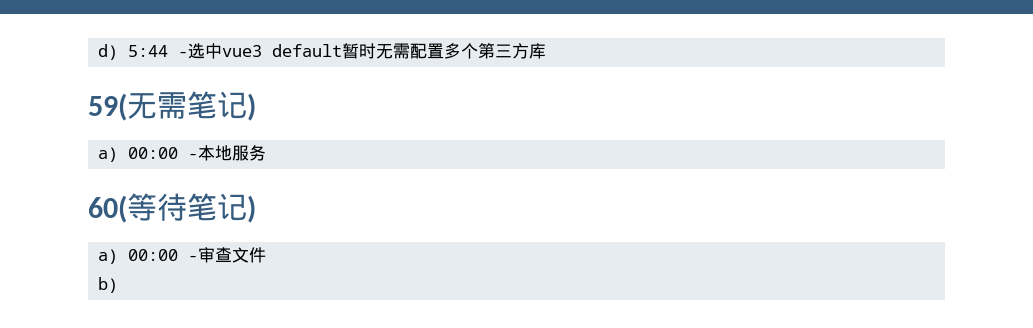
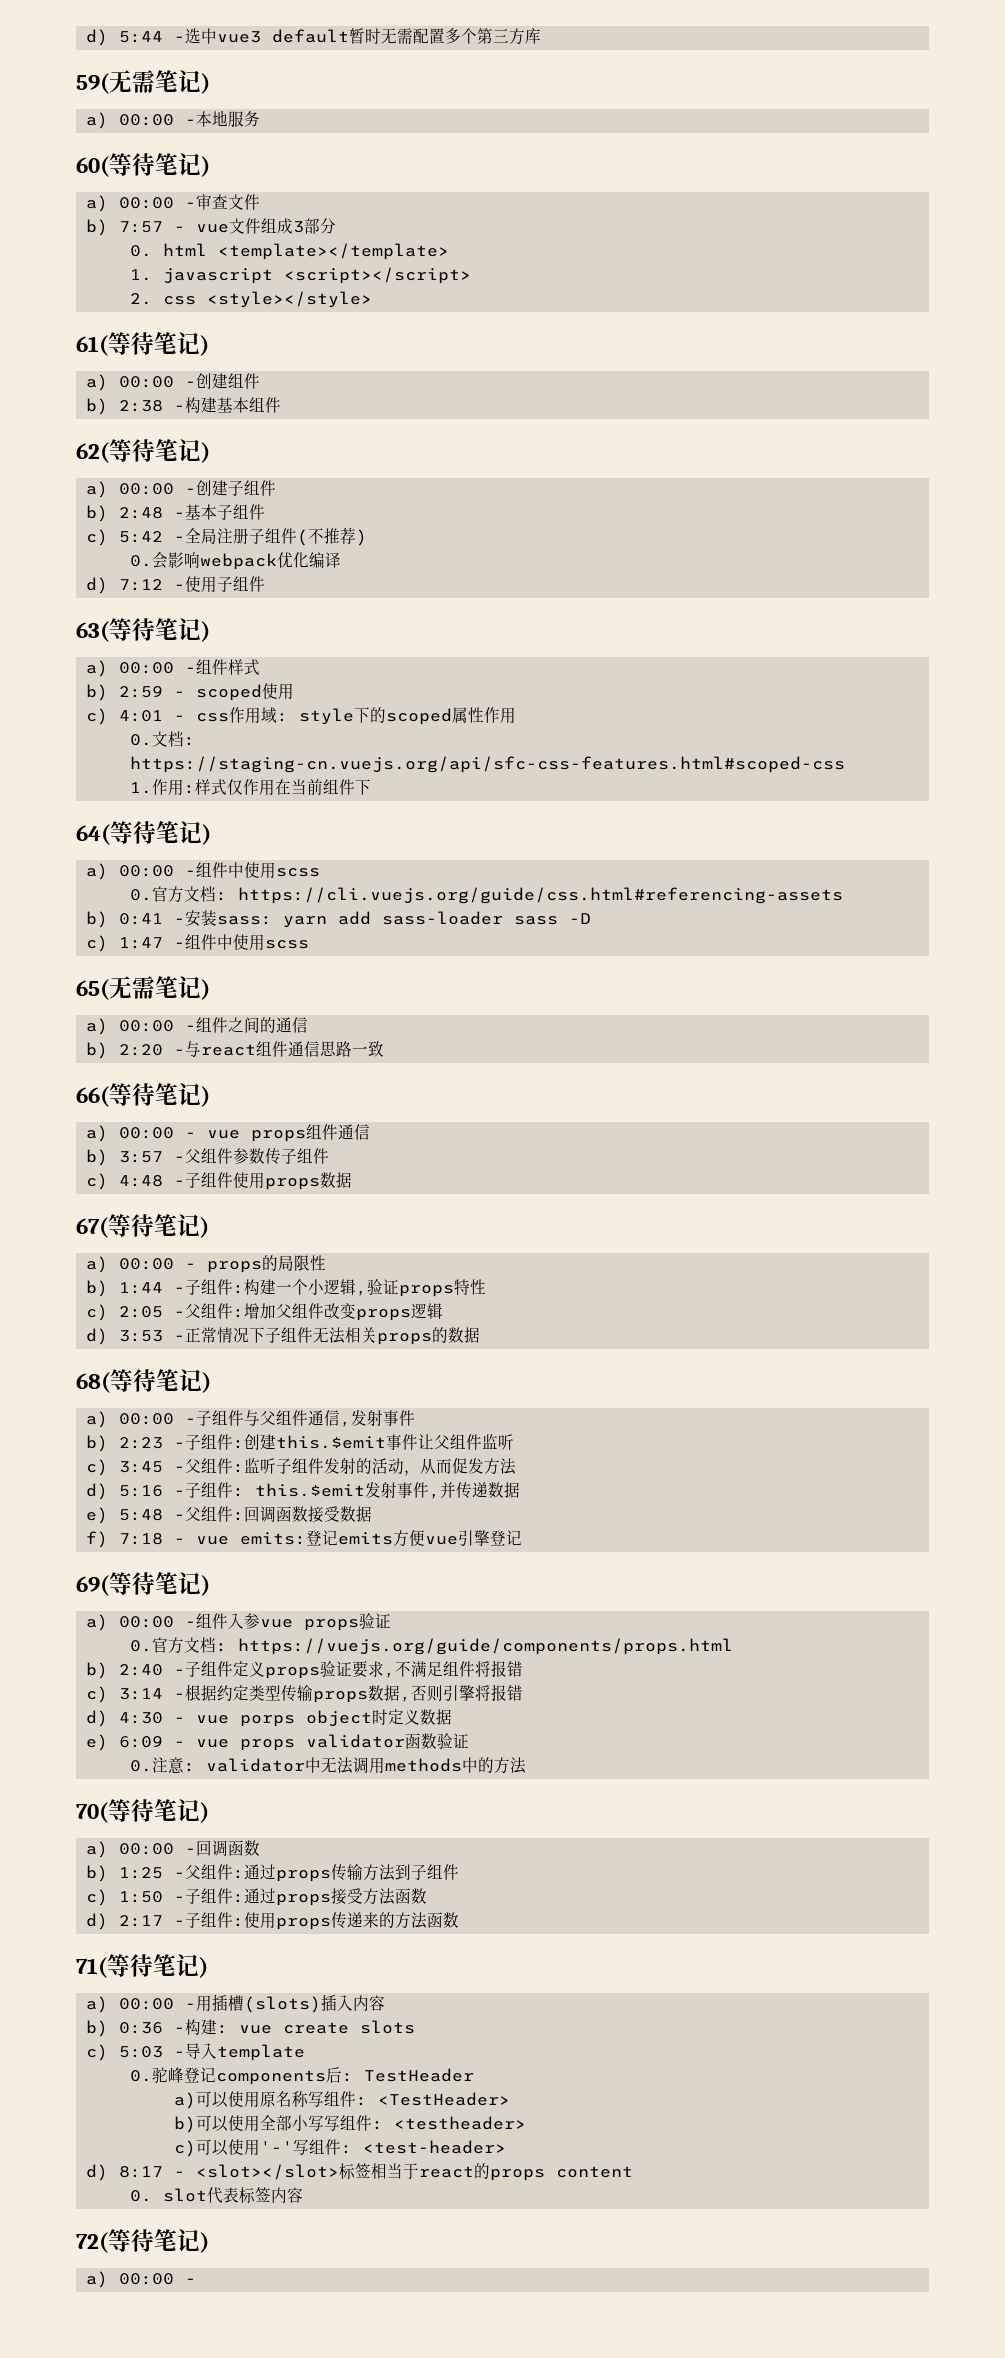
(119, 285) none -> [118,218,336,234] [129,243,449,260] [129,267,471,284] [129,291,372,308] [76,332,209,356] [85,373,260,391] [85,397,281,415] [76,439,210,463] [85,480,276,498] [85,504,265,522] [85,527,367,546] [129,552,341,570] [85,576,265,594] [76,618,210,642] [85,659,260,677] [85,683,294,701] [85,707,516,725] [129,731,195,747] [129,756,845,773] [129,779,371,796] [76,821,211,845] [85,862,320,880] [129,886,843,904] [85,910,591,928] [85,934,309,952] [76,976,210,1000] [85,1017,308,1035] [85,1041,384,1059] [76,1083,210,1107] [85,1124,370,1142] [85,1148,329,1166] [85,1172,352,1190] [76,1214,209,1238] [85,1255,326,1273] [85,1279,486,1297] [85,1303,443,1321] [85,1327,480,1345] [76,1369,211,1393] [85,1410,415,1428] [85,1434,514,1452] [85,1458,516,1476] [85,1482,520,1500] [85,1506,372,1524] [85,1530,522,1548] [76,1572,210,1596] [85,1613,391,1631] [129,1637,733,1655] [85,1660,523,1679] [85,1684,523,1703] [85,1709,452,1727] [85,1733,469,1751] [129,1757,526,1774] [76,1799,209,1823] [85,1840,260,1858] [85,1864,459,1882] [85,1888,427,1906] [85,1912,459,1930] [76,1954,208,1978] [85,1994,385,2013] [85,2019,415,2037] [85,2043,305,2061] [129,2067,474,2085] [173,2091,510,2109] [173,2115,526,2133] [173,2139,506,2157] [85,2163,633,2181] [129,2187,303,2204] [76,2229,209,2253] [85,2271,196,2288] 7:57 - vue文件组成3部分 // 0. html <template></template> // 1. javascript <script></script> // 2. css <style></style> // 61(等待笔记) // a) 00:00 -创建组件 // b) 2:38 -构建基本组件 // 62(等待笔记) // a) 00:00 -创建子组件 // b) 2:48 -基本子组件 // c) 5:42 -全局注册子组件(不推荐) // 0.会影响webpack优化编译 // d) 7:12 -使用子组件 // 63(等待笔记) // a) 00:00 -组件样式 // b) 2:59 - scoped使用 // c) 4:01 - css作用域: style下的scoped属性作用 // 0.文档: https://staging-cn.vuejs.org/api/sfc-css-features.html#scoped-css // 1.作用:样式仅作用在当前组件下 // 64(等待笔记) // a) 00:00 -组件中使用scss // 0.官方文档: https://cli.vuejs.org/guide/css.html#referencing-assets // b) 0:41 -安装sass: yarn add sass-loader sass -D // c) 1:47 -组件中使用scss // 65(无需笔记) // a) 00:00 -组件之间的通信 // b) 2:20 -与react组件通信思路一致 // 66(等待笔记) // a) 00:00 - vue props组件通信 // b) 3:57 -父组件参数传子组件 // c) 4:48 -子组件使用props数据 // 67(等待笔记) // a) 00:00 - props的局限性 // b) 1:44 -子组件:构建一个小逻辑,验证props特性 // c) 2:05 -父组件:增加父组件改变props逻辑 // d) 3:53 -正常情况下子组件无法相关props的数据 // 68(等待笔记) // a) 00:00 -子组件与父组件通信,发射事件 // b) 2:23 -子组件:创建this.$emit事件让父组件监听 // c) 3:45 -父组件:监听子组件发射的活动，从而促发方法 // d) 5:16 -子组件: this.$emit发射事件,并传递数据 // e) 5:48 -父组件:回调函数接受数据 // f) 7:18 - vue emits:登记emits方便vue引擎登记 // 69(等待笔记) // a) 00:00 -组件入参vue props验证 // 0.官方文档: https://vuejs.org/guide/components/props.html // b) 2:40 -子组件定义props验证要求,不满足组件将报错 // c) 3:14 -根据约定类型传输props数据,否则引擎将报错 // d) 4:30 - vue porps object时定义数据 // e) 6:09 - vue props validator函数验证 // 0.注意: validator中无法调用methods中的方法 // 70(等待笔记) // a) 00:00 -回调函数 // b) 1:25 -父组件:通过props传输方法到子组件 // c) 1:50 -子组件:通过props接受方法函数 // d) 2:17 -子组件:使用props传递来的方法函数 // 71(等待笔记) // a) 00:00 -用插槽(slots)插入内容 // b) 0:36 -构建: vue create slots // c) 5:03 -导入template // 0.驼峰登记components后: TestHeader // a)可以使用原名称写组件: <TestHeader> // b)可以使用全部小写写组件: <testheader> // c)可以使用'-'写组件: <test-header> // d) 8:17 - <slot></slot>标签相当于react的props content // 0. slot代表标签内容 // 72(等待笔记) // a) 00:00 -

